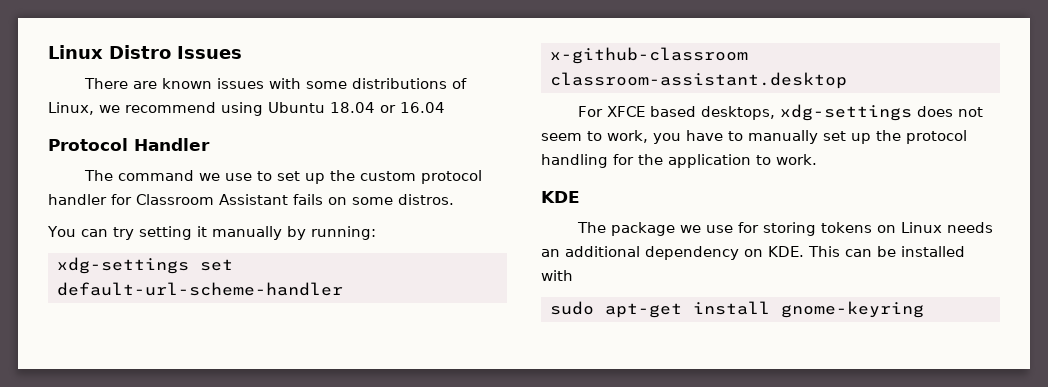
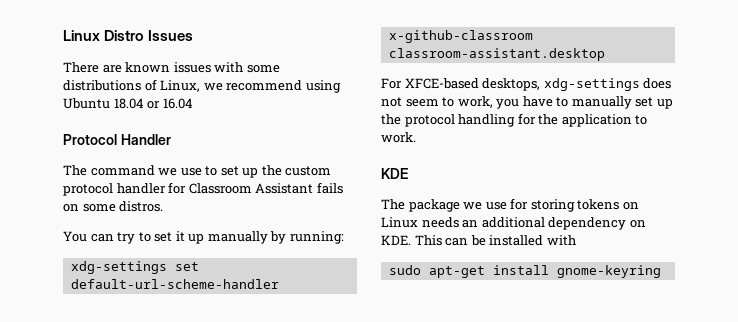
[138,226,207,240] setting it -> [138,231,205,244] to set it up
[606,106,696,117] XFCE based -> [404,78,479,89] XFCE-based

